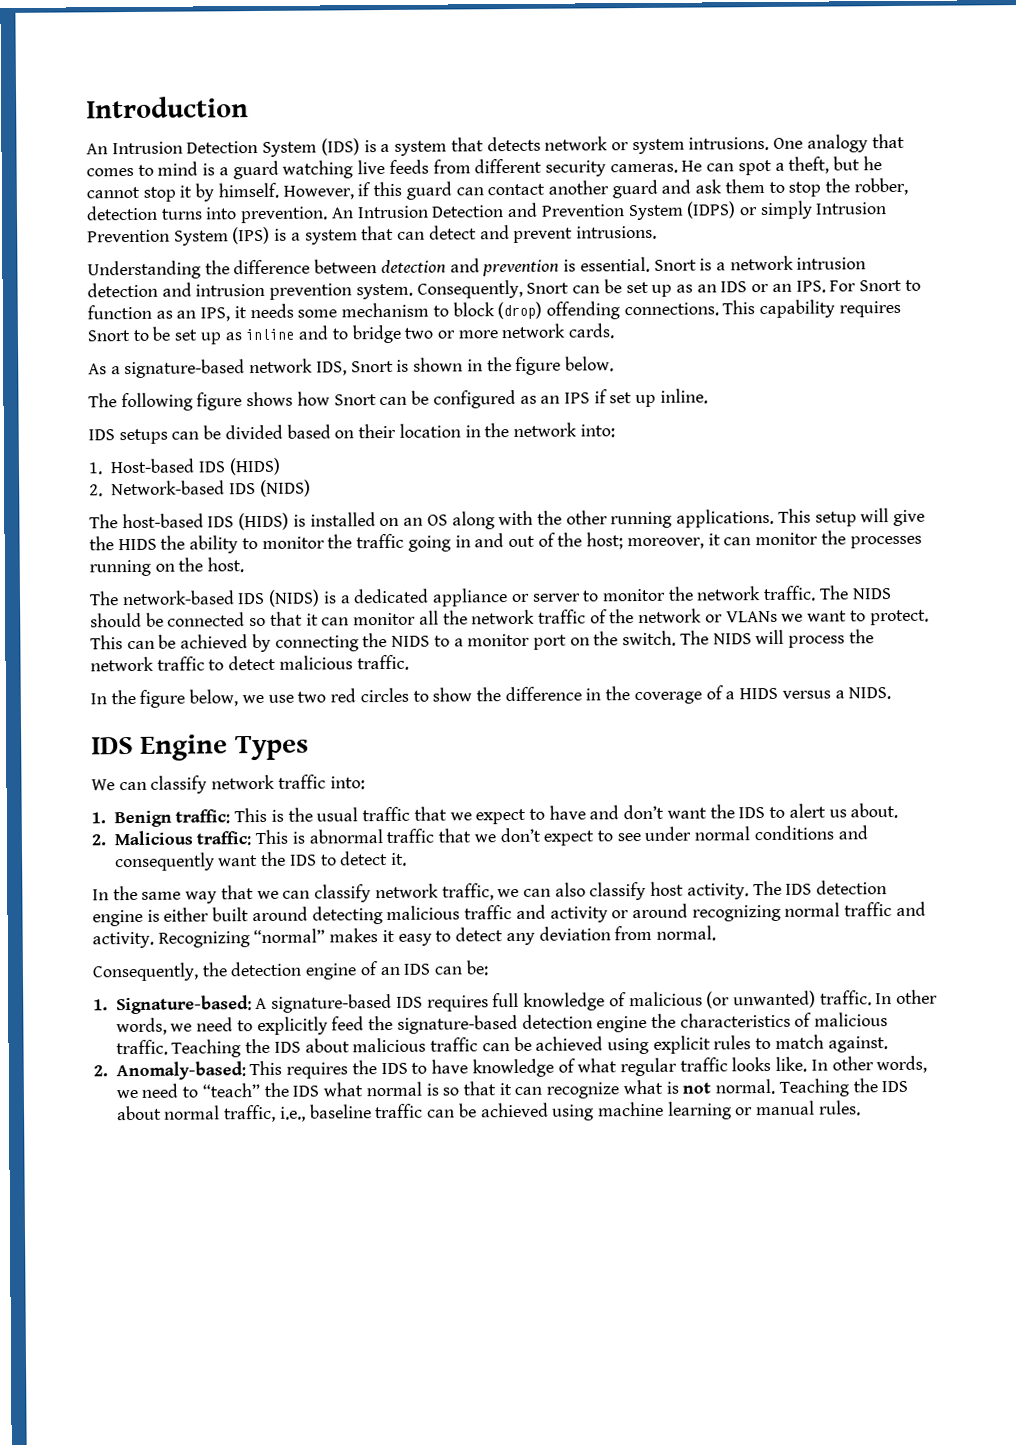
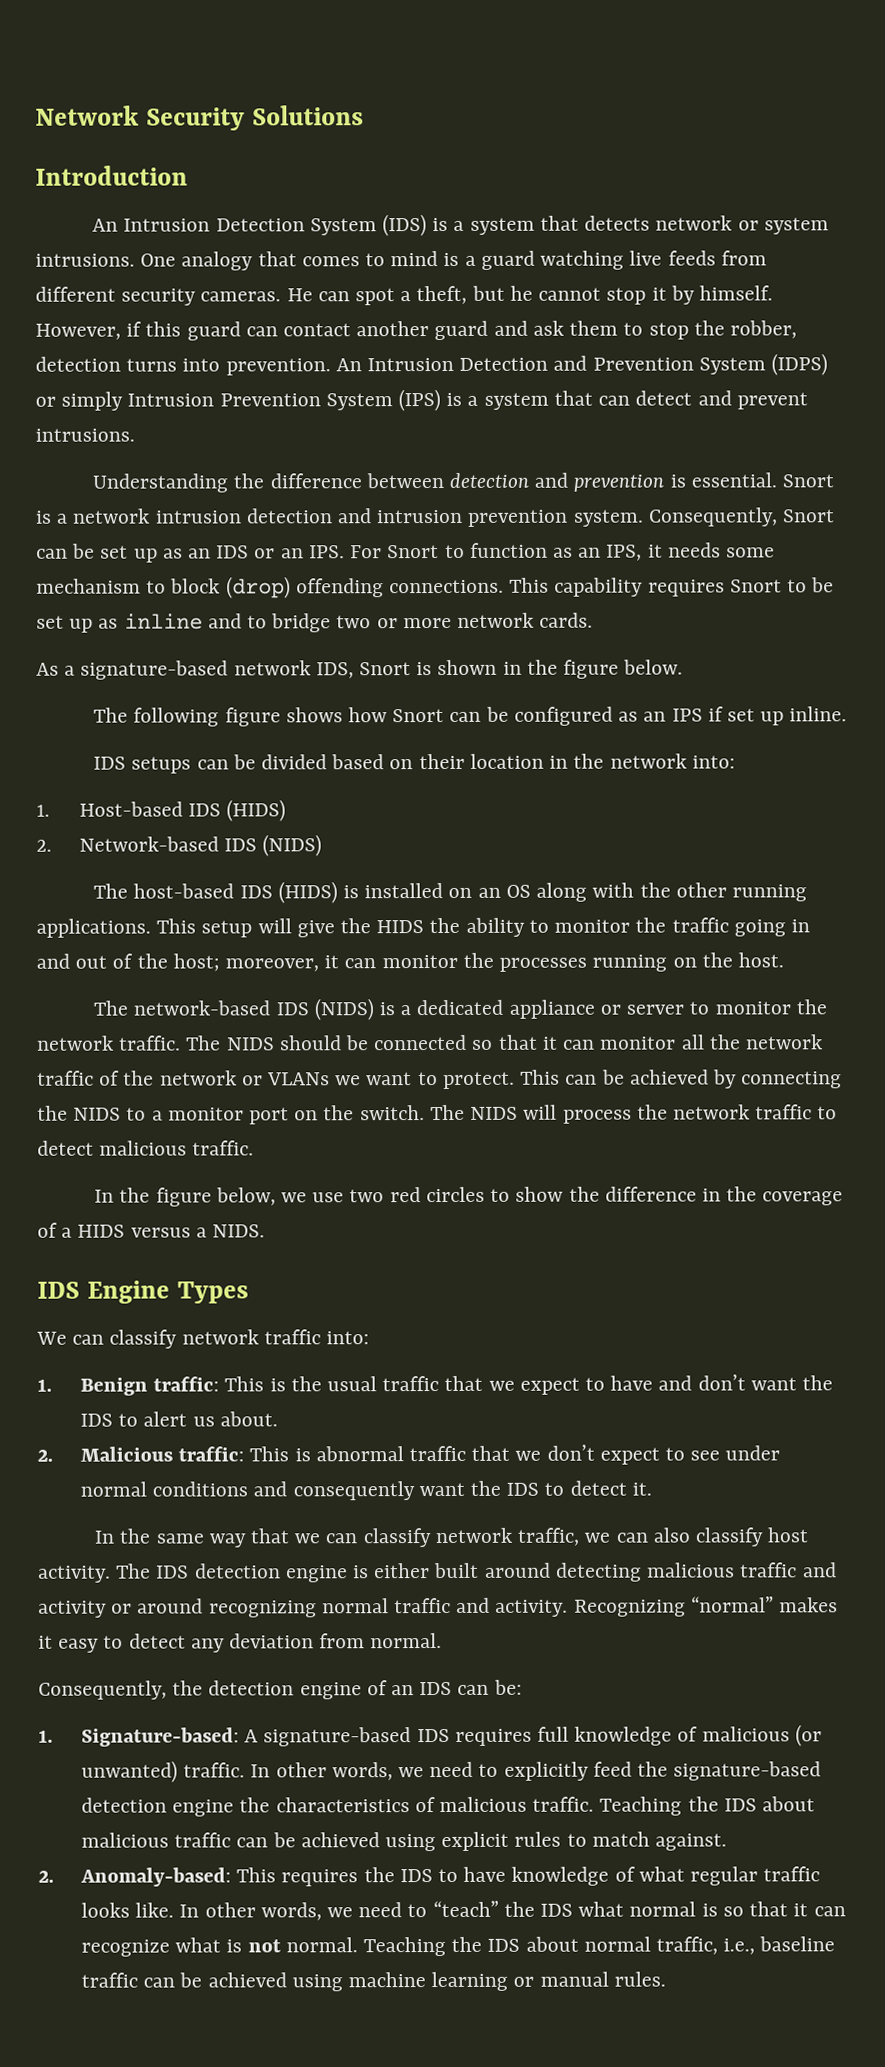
(86, 107) none -> [35,105,364,131] Network Security Solutions //

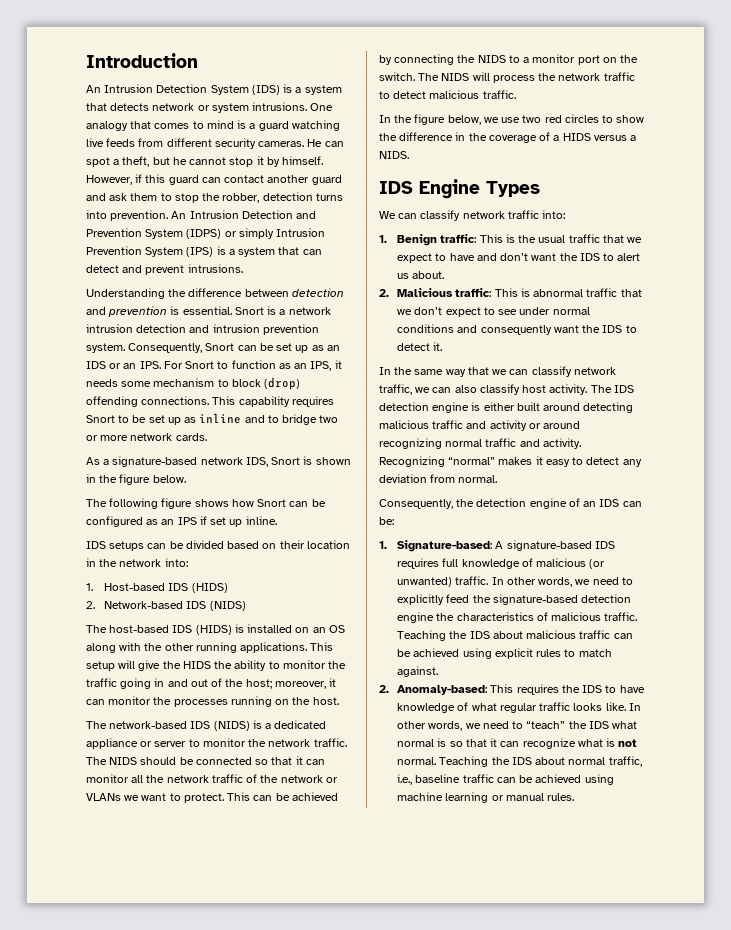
[35,105,364,131] Network Security Solutions // -> (86, 60) none

